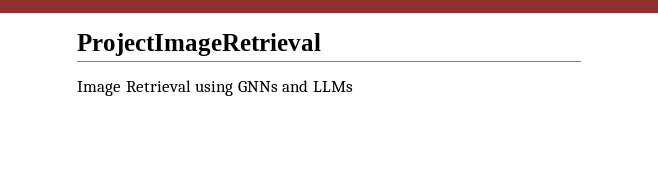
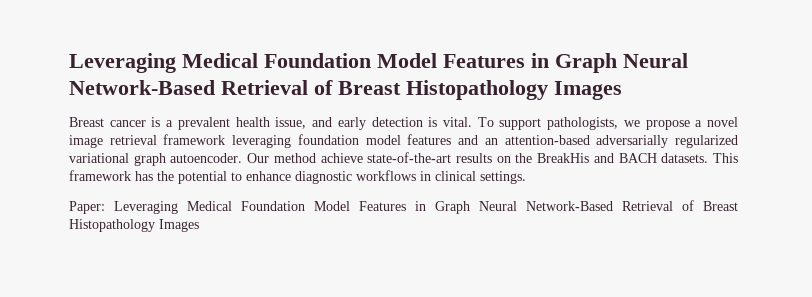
[77,33,321,56] [77,80,353,96] ProjectImageRetrieval // Image Retrieval using GNNs and LLMs -> [69,53,688,73] [69,80,622,100] [69,117,738,130] [69,134,739,148] [69,152,738,166] [69,170,526,184] [69,200,738,214] [69,219,199,232] Leveraging Medical Foundation Model Features in Graph Neural Network-Based Retrieval of Breast Histopathology Images // Breast cancer is a prevalent health issue, and early detection is vital. To support pathologists, we propose a novel image retrieval framework leveraging foundation model features and an attention-based adversarially regularized variational graph autoencoder. Our method achieve state-of-the-art results on the BreakHis and BACH datasets. This framework has the potential to enhance diagnostic workflows in clinical settings. // Paper: Leveraging Medical Foundation Model Features in Graph Neural Network-Based Retrieval of Breast Histopathology Images

